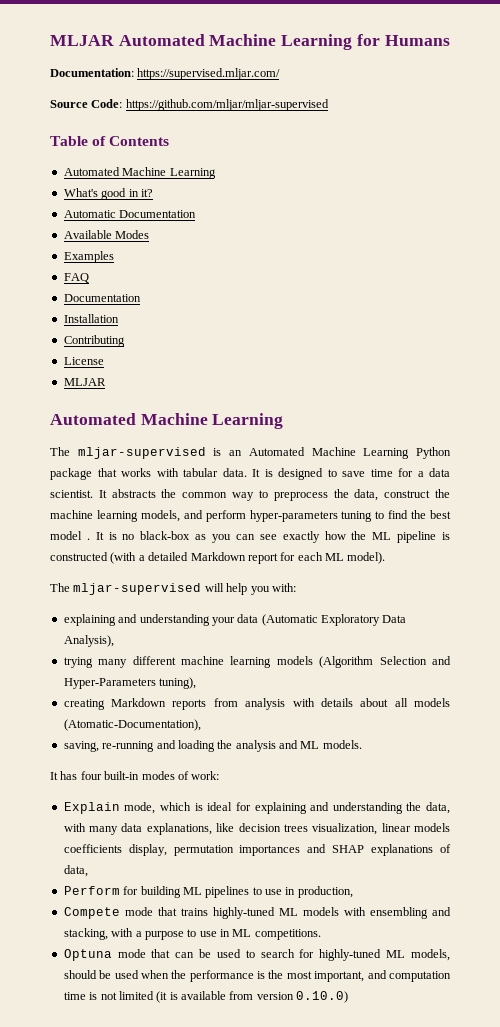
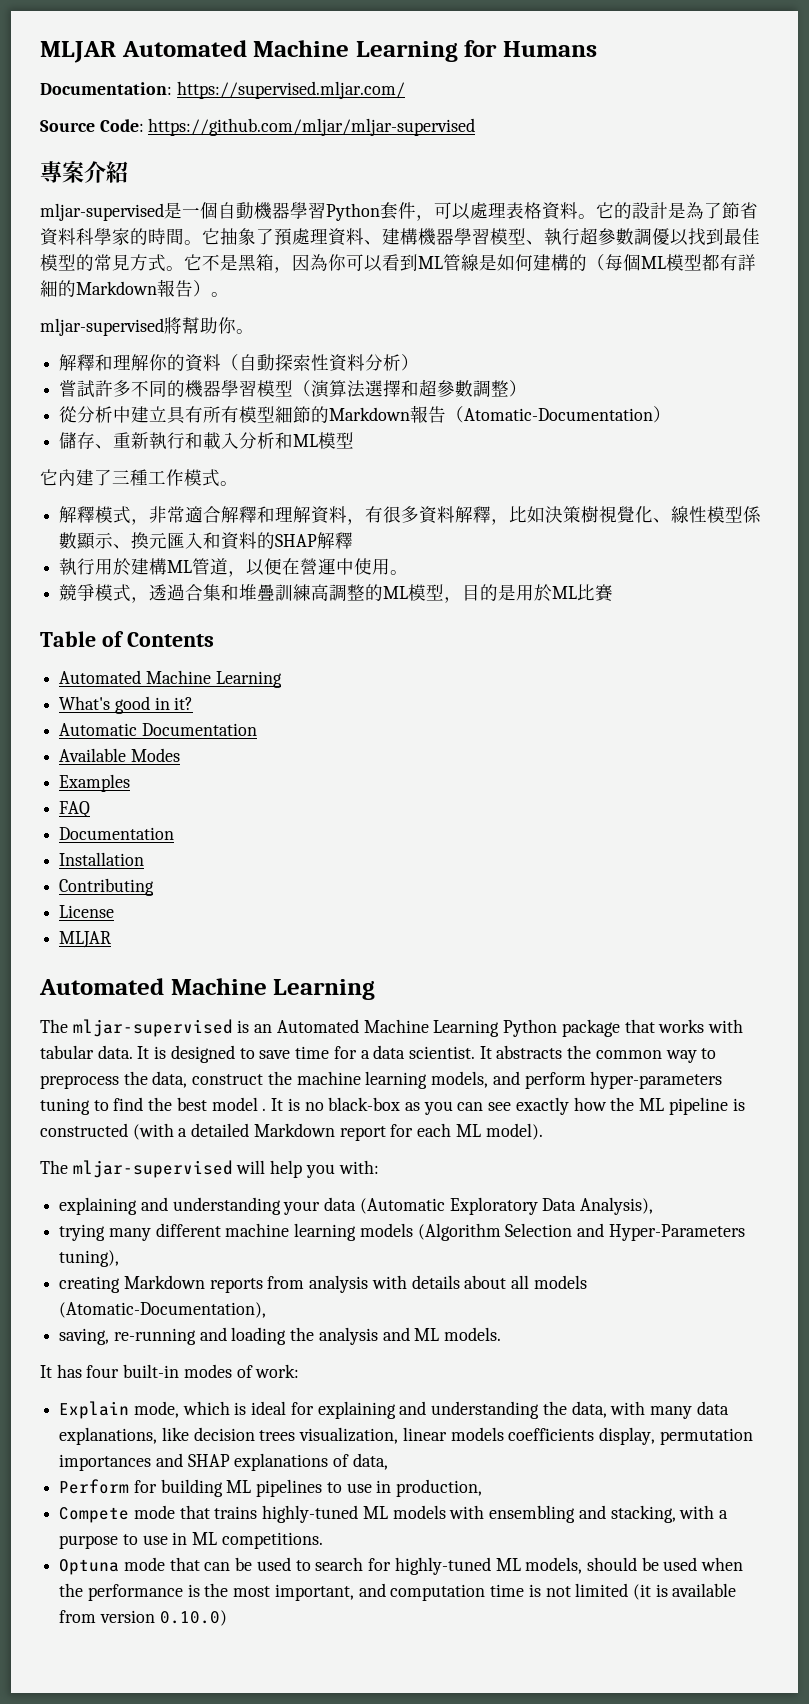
(329, 105) none -> [40,161,128,183] [40,202,758,221] [40,227,760,246] [40,254,756,273] [40,279,229,297] [40,317,254,336] [59,354,420,372] [59,379,528,398] [59,405,672,424] [59,432,355,450] [40,469,238,487] [59,506,762,525] [59,532,354,550] [59,558,409,577] [59,584,614,603] // 專案介紹 // mljar-supervised是一個自動機器學習Python套件，可以處理表格資料。它的設計是為了節省資料科學家的時間。它抽象了預處理資料、建構機器學習模型、執行超參數調優以找到最佳模型的常見方式。它不是黑箱，因為你可以看到ML管線是如何建構的（每個ML模型都有詳細的Markdown報告）。 // mljar-supervised將幫助你。 // 解釋和理解你的資料（自動探索性資料分析） // 嘗試許多不同的機器學習模型（演算法選擇和超參數調整） // 從分析中建立具有所有模型細節的Markdown報告（Atomatic-Documentation） // 儲存、重新執行和載入分析和ML模型 // 它內建了三種工作模式。 // 解釋模式，非常適合解釋和理解資料，有很多資料解釋，比如決策樹視覺化、線性模型係數顯示、換元匯入和資料的SHAP解釋 // 執行用於建構ML管道，以便在營運中使用。 // 競爭模式，透過合集和堆疊訓練高調整的ML模型，目的是用於ML比賽

